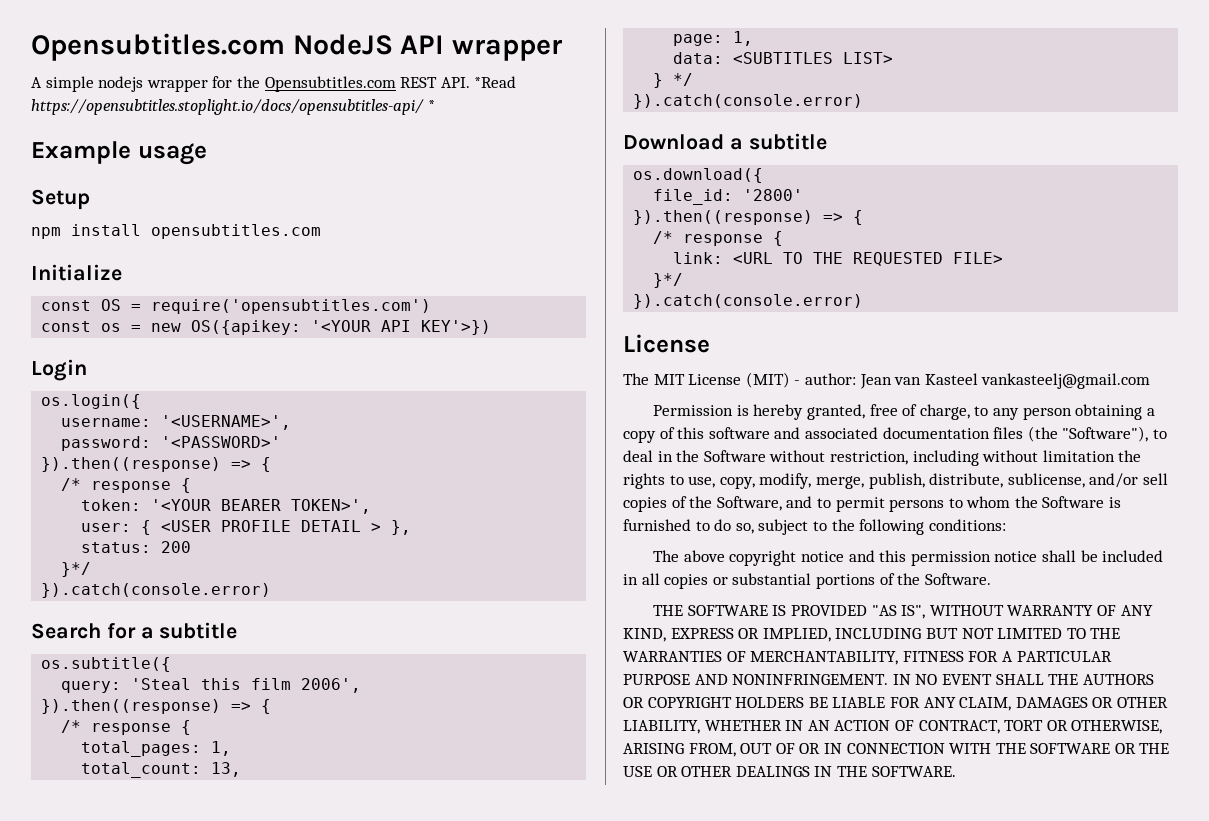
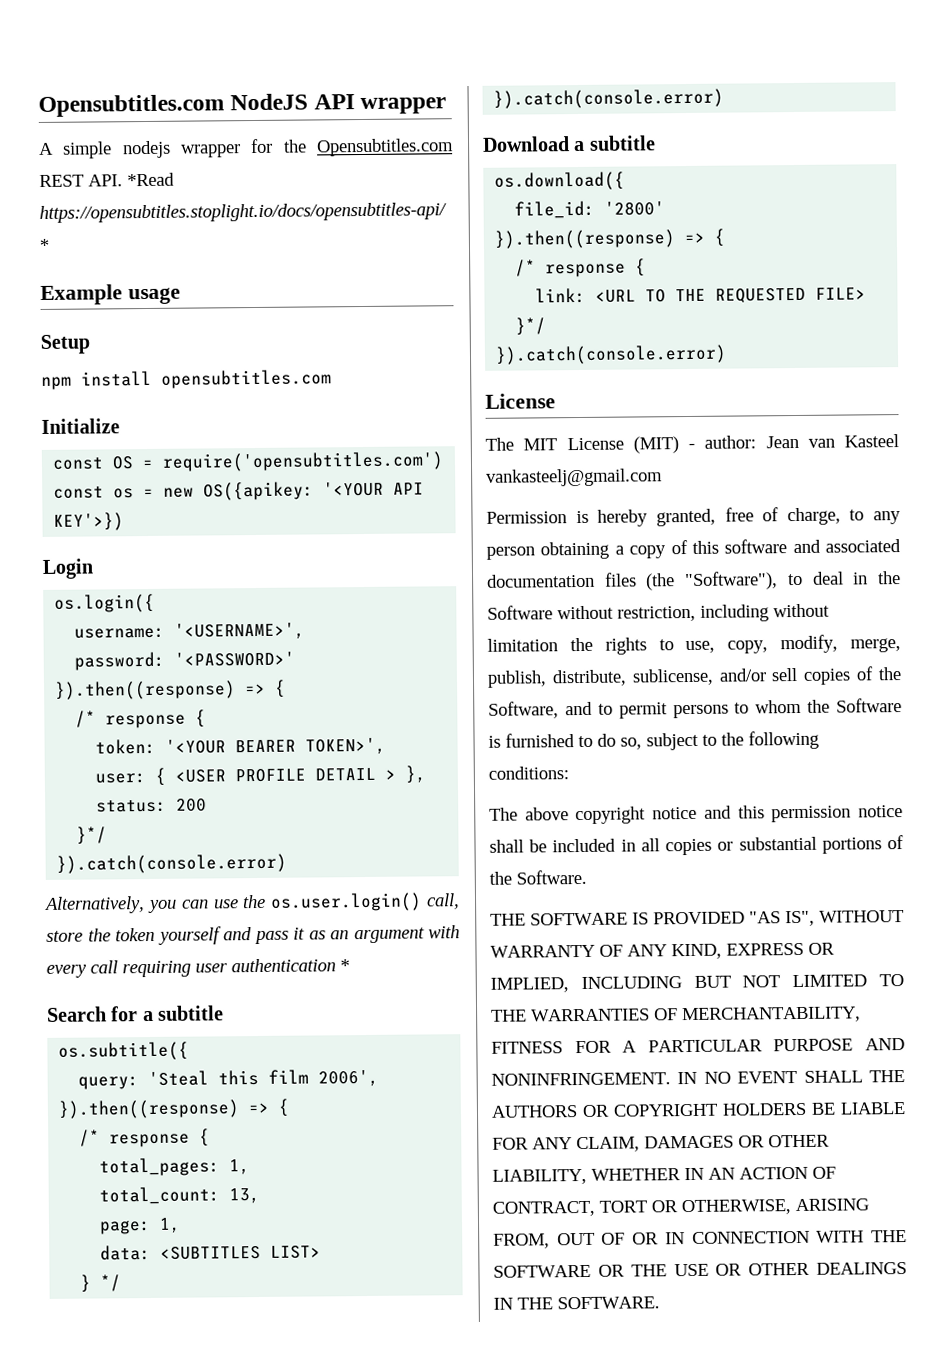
(272, 590) none -> [43,892,460,914] [46,925,460,945] [46,958,350,978] // Alternatively, you can use the os.user.login() call, store the token yourself and pass it as an argument with every call requiring user authentication *

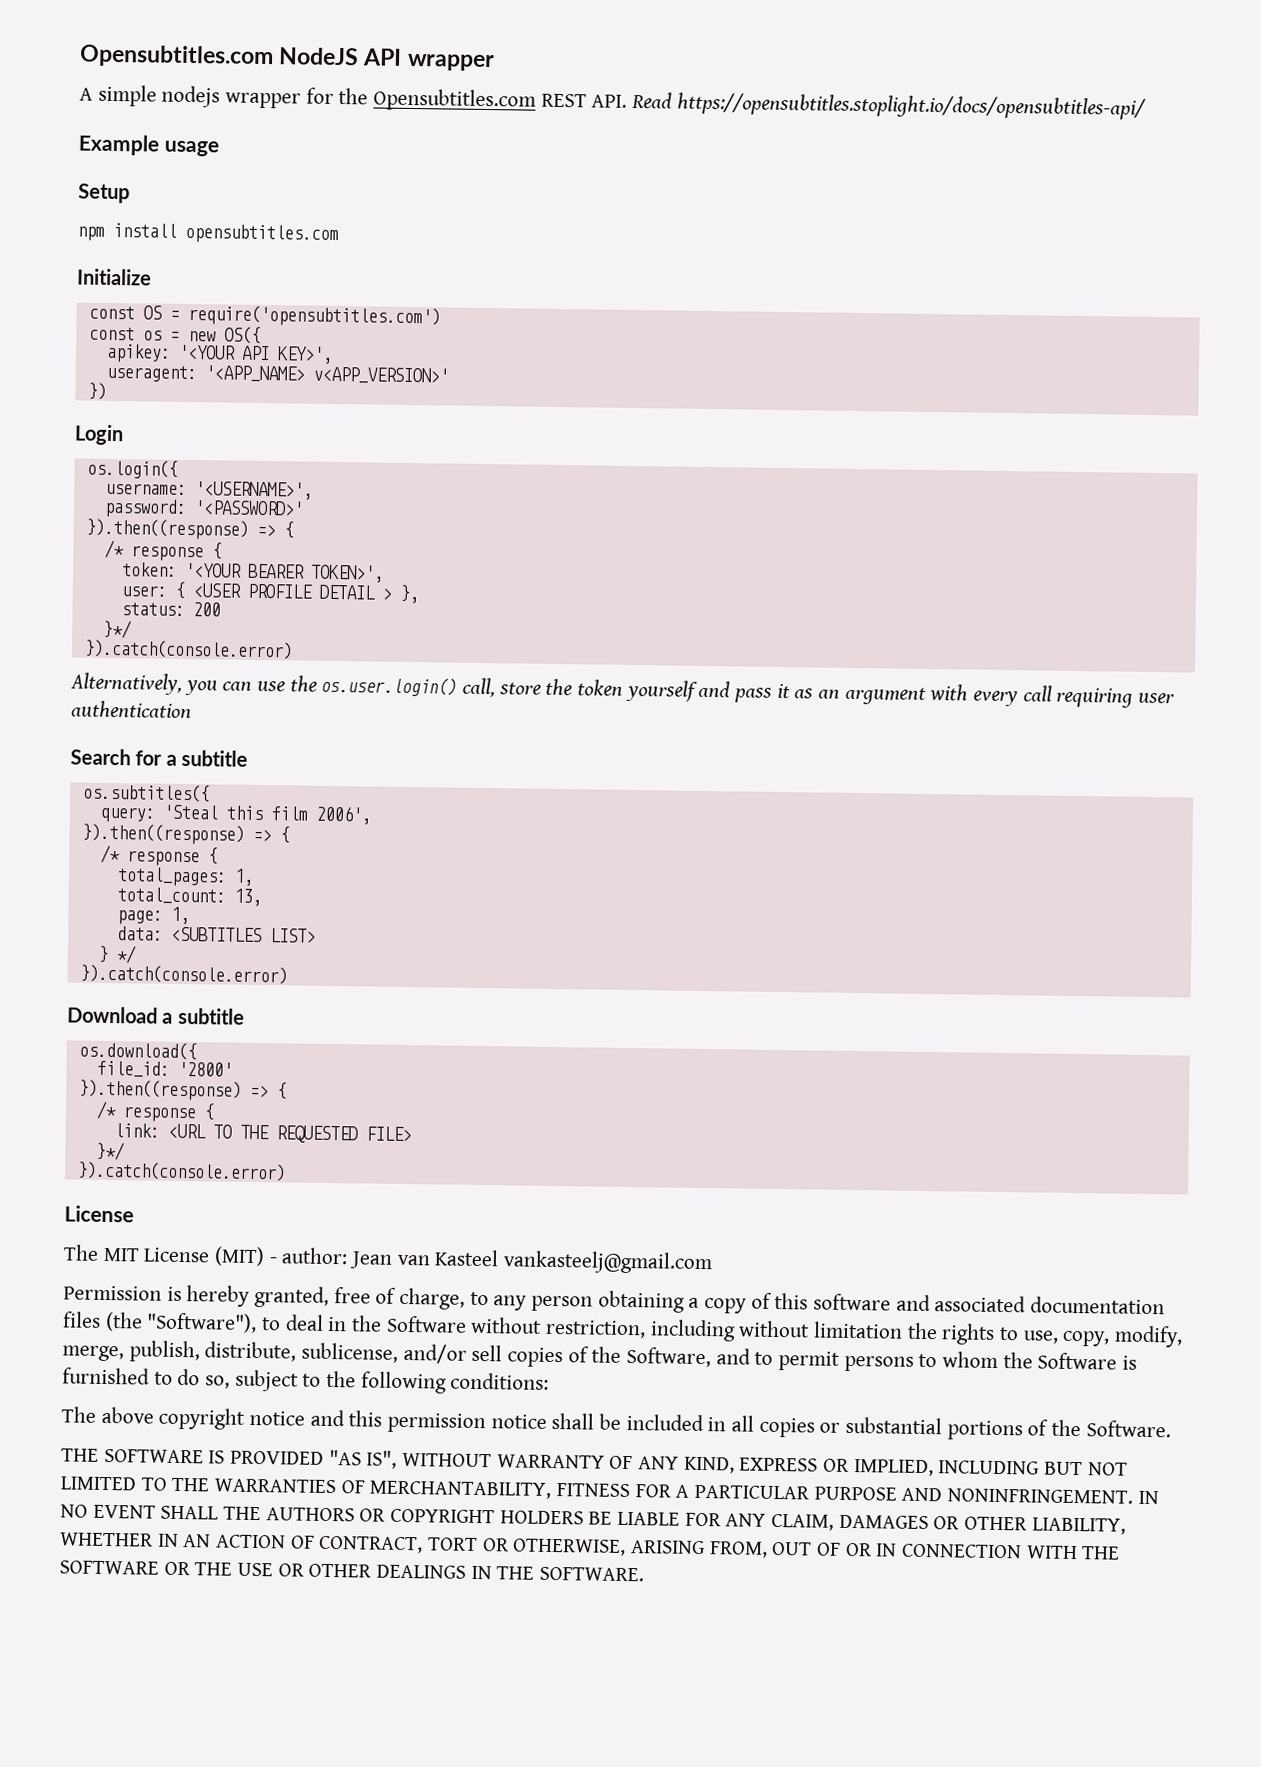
[127,172,175,187] *Read -> [631,91,673,109] Read
[39,238,49,251] * -> (1146, 106) none
[203,481,425,501] [53,512,125,531] OS({apikey: '<YOUR API KEY'>}) -> [223,326,261,344] [105,343,333,364] [105,364,449,385] [87,382,107,400] OS({ // apikey: '<YOUR API KEY>', // useragent: '<APP_NAME> v<APP_VERSION>' // })
[340,959,350,972] * -> (192, 709) none
[58,1041,190,1061] os.subtitle({ -> [82,783,210,803] os.subtitles({

